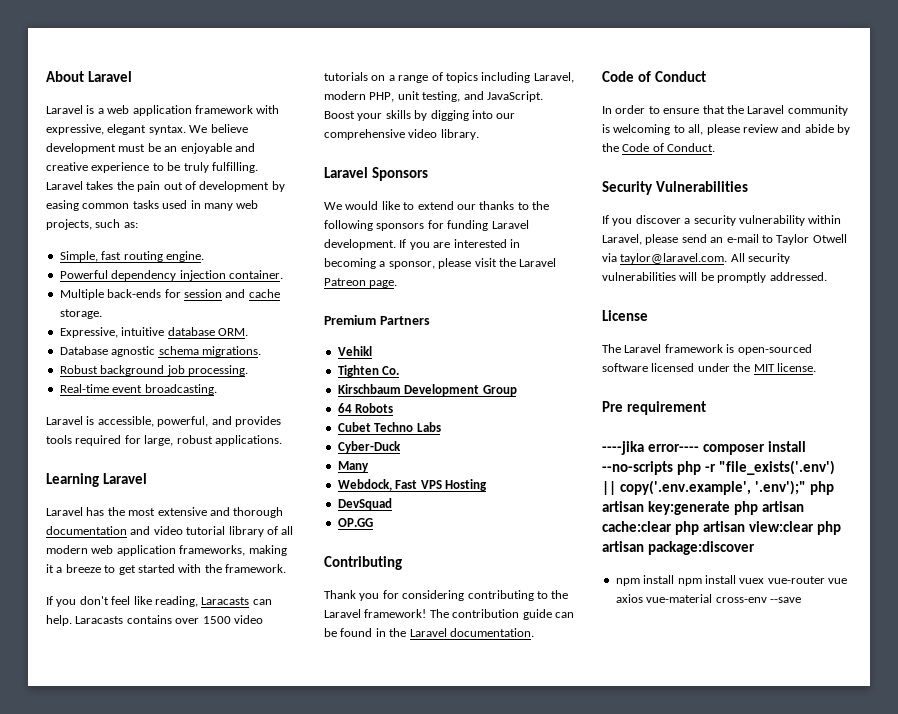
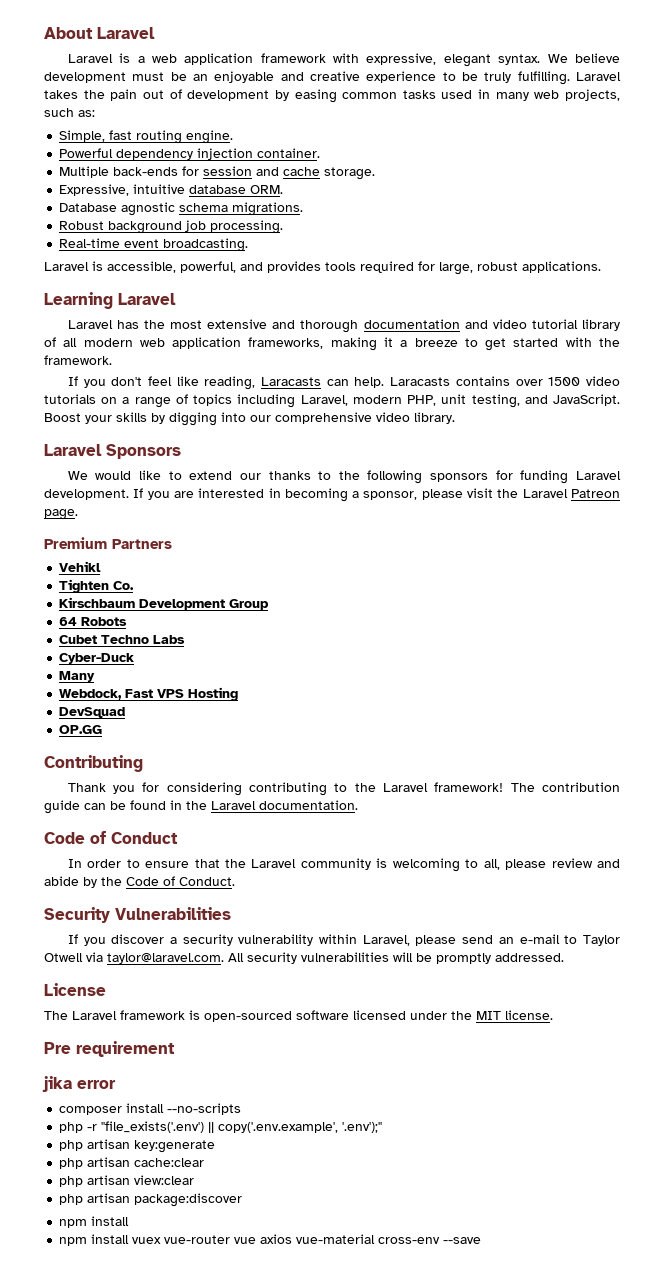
[602,441,699,455] ----jika error---- -> [42,1076,116,1092] jika error //
(673, 468) none -> (242, 1109) //
(806, 487) none -> (383, 1127) //
(730, 508) none -> (216, 1146) //
(672, 526) none -> (205, 1162) //
(814, 526) none -> (195, 1180) //
(675, 579) none -> (130, 1221) //

